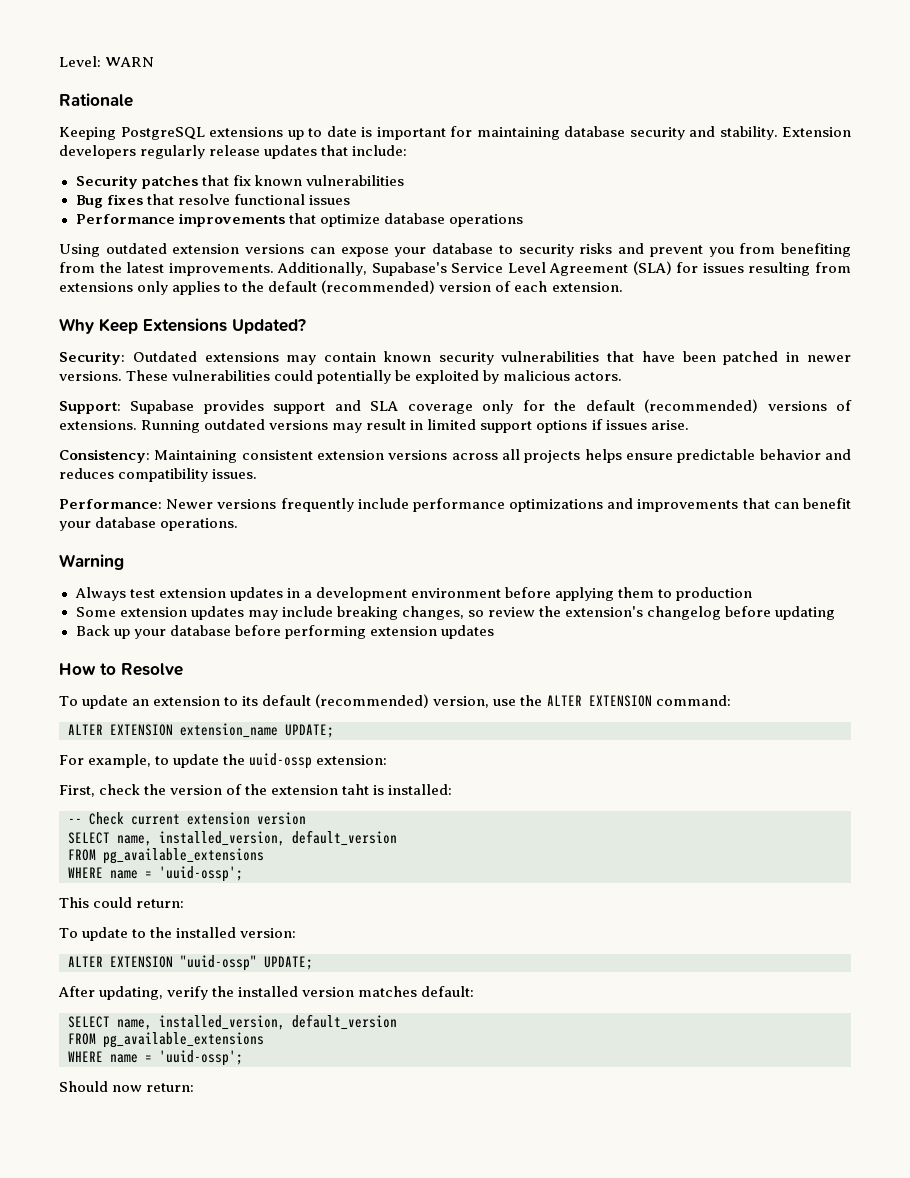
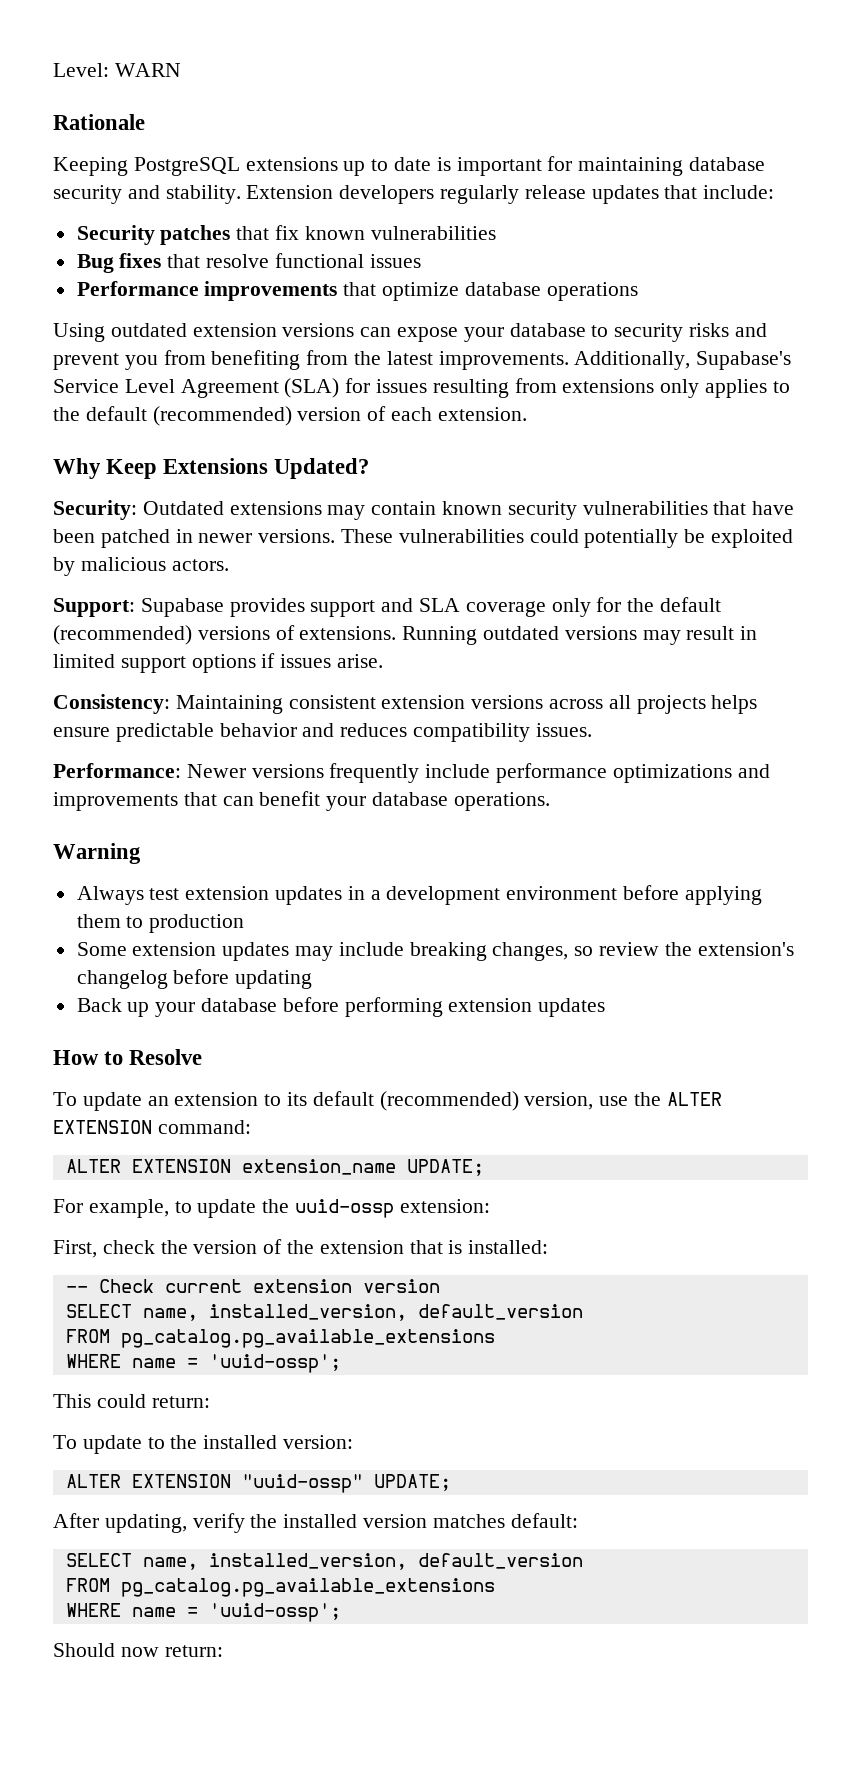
[342,784,370,795] taht -> [409,1240,443,1254] that
[103,848,264,864] pg_available_extensions -> [120,1329,495,1348] pg_catalog.pg_available_extensions
[103,1032,264,1048] pg_available_extensions -> [120,1578,495,1597] pg_catalog.pg_available_extensions

